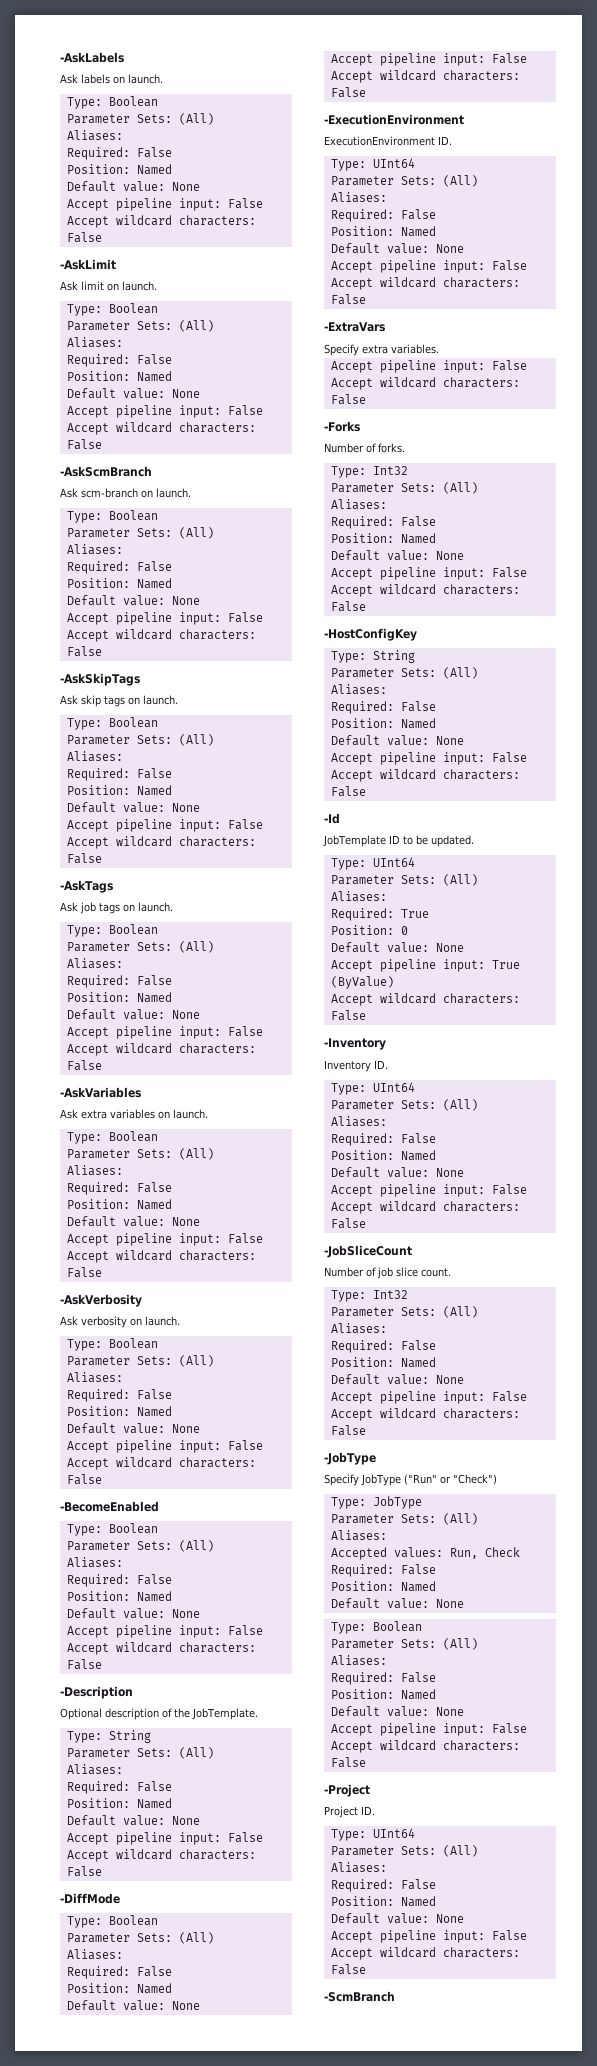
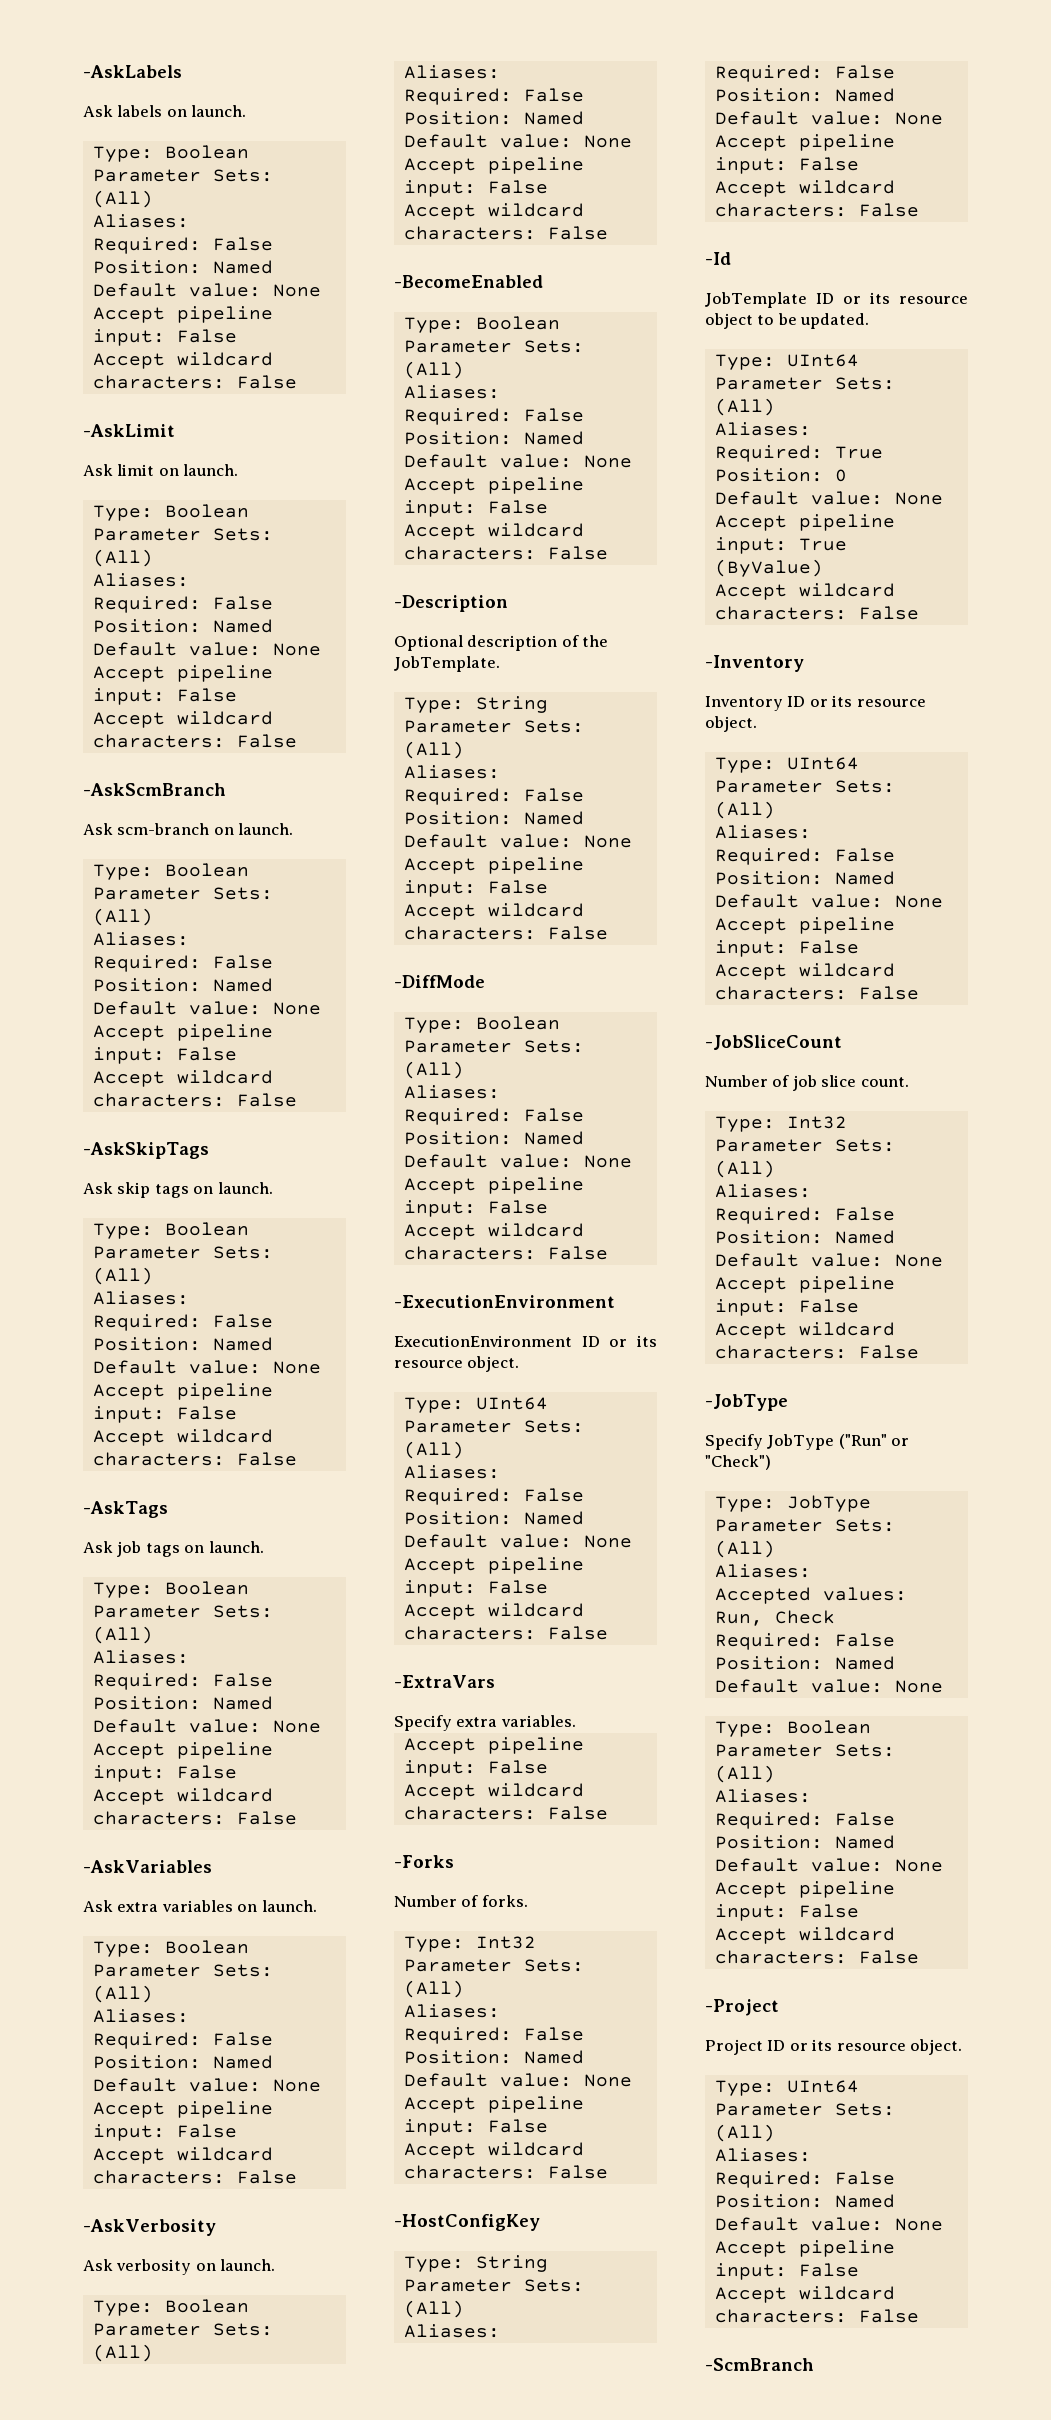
[438,136,452,145] ID. -> [581,1335,657,1347] [394,1356,520,1372] ID or its resource object.
(400, 839) none -> [842,292,968,304] [705,313,753,329] or its resource object
[374,1060,388,1069] ID. -> [787,695,926,707] [705,716,757,732] ID or its resource object.
[361,1806,375,1815] ID. -> [767,2039,963,2055] ID or its resource object.

